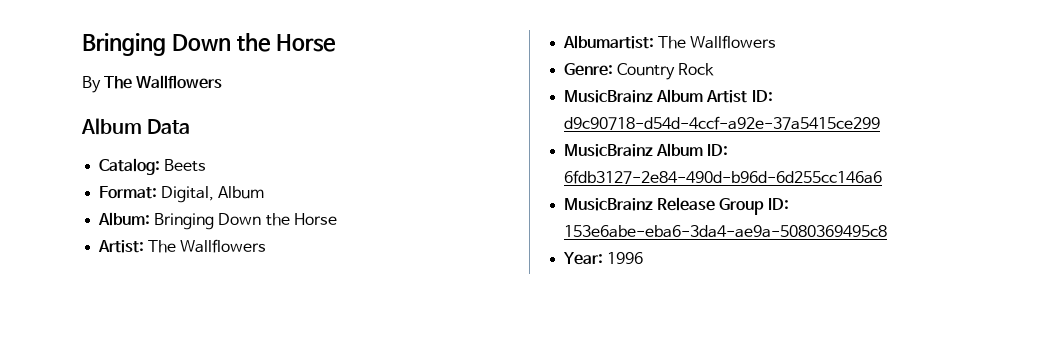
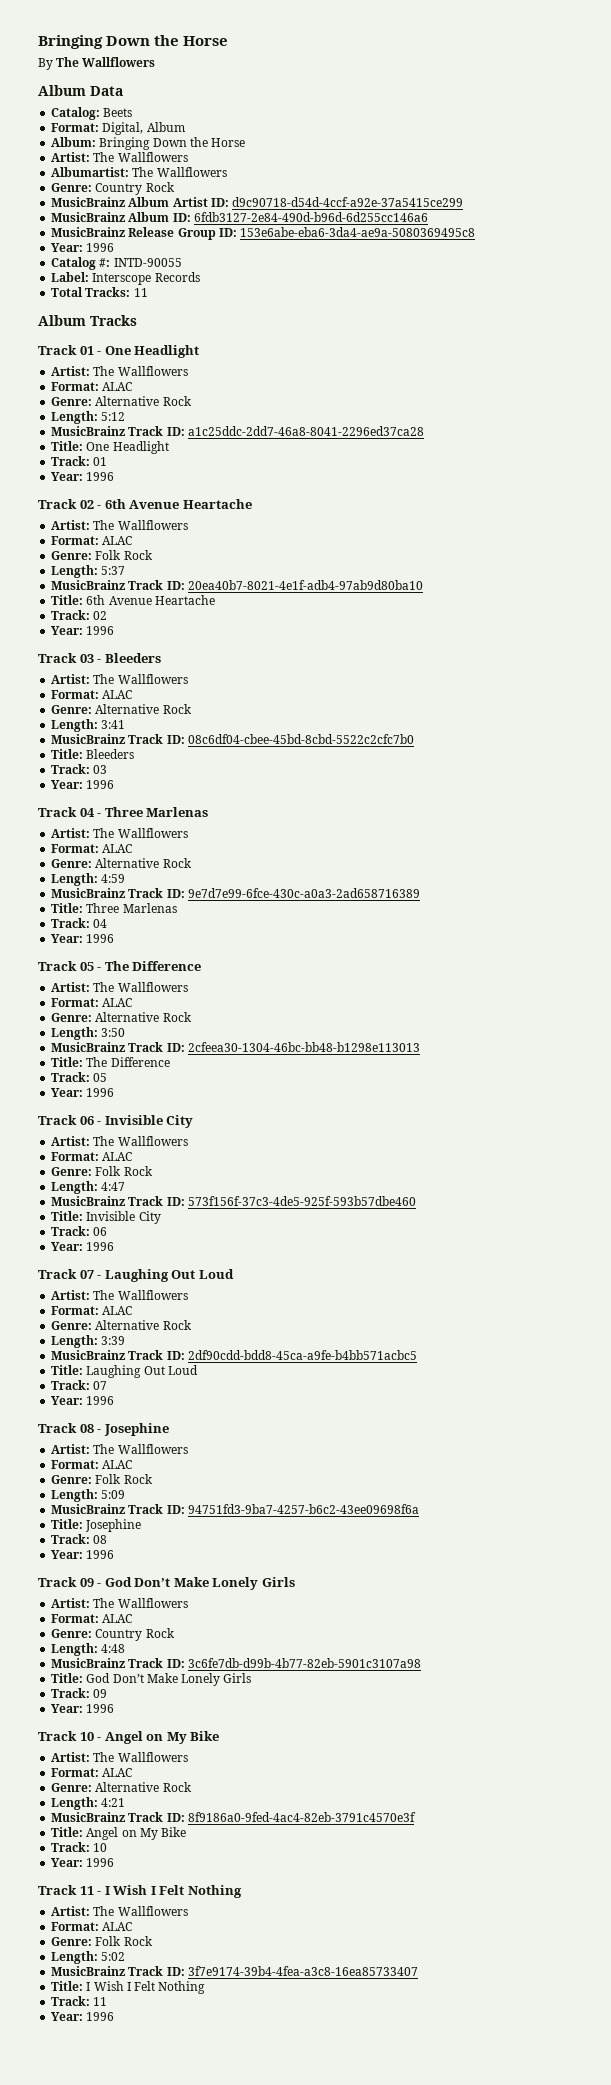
(644, 258) none -> [51,257,182,270] [51,272,200,285] [51,287,148,297] [38,315,137,326] [38,345,200,358] [51,366,188,376] [51,382,133,391] [51,396,192,406] [51,411,126,424] [51,426,424,436] [51,441,169,454] [51,456,108,466] [51,472,115,481] [38,499,252,509] [51,520,188,530] [51,536,133,545] [51,550,153,560] [51,565,126,578] [51,580,423,590] [51,595,215,605] [51,610,108,620] [51,626,115,635] [38,653,161,663] [51,674,188,684] [51,690,133,699] [51,704,192,714] [51,719,126,732] [51,734,414,744] [51,749,135,759] [51,764,108,774] [51,780,115,789] [38,807,209,817] [51,828,188,838] [51,844,133,853] [51,858,192,868] [51,873,126,886] [51,888,420,898] [51,903,177,913] [51,918,108,928] [51,934,115,943] [38,961,202,971] [51,982,188,992] [51,998,133,1007] [51,1012,192,1022] [51,1027,126,1040] [51,1042,420,1052] [51,1057,170,1067] [51,1072,108,1082] [51,1088,115,1097] [38,1115,194,1128] [51,1136,188,1146] [51,1152,133,1161] [51,1166,153,1176] [51,1181,126,1194] [51,1196,416,1206] [51,1211,161,1224] [51,1226,108,1236] [51,1242,115,1251] [38,1269,234,1282] [51,1290,188,1300] [51,1306,133,1315] [51,1320,192,1330] [51,1335,126,1348] [51,1350,417,1360] [51,1365,198,1378] [51,1380,108,1390] [51,1396,115,1405] [38,1423,169,1436] [51,1444,188,1454] [51,1460,133,1469] [51,1474,153,1484] [51,1489,126,1502] [51,1504,419,1514] [51,1519,142,1532] [51,1534,108,1544] [51,1550,115,1559] [38,1577,295,1590] [51,1598,188,1608] [51,1614,133,1623] [51,1628,175,1641] [51,1643,126,1656] [51,1658,421,1668] [51,1673,252,1686] [51,1688,108,1698] [51,1704,115,1713] [38,1731,220,1744] [51,1752,188,1762] [51,1768,133,1777] [51,1782,192,1792] [51,1797,126,1810] [51,1812,416,1822] [51,1827,187,1840] [51,1842,108,1852] [51,1858,115,1867] [38,1885,242,1898] [51,1906,188,1916] [51,1922,133,1931] [51,1936,153,1946] [51,1951,126,1964] [51,1966,418,1976] [51,1981,206,1994] [51,1996,108,2006] [51,2012,115,2021] // Catalog #: INTD-90055 // Label: Interscope Records // Total Tracks: 11 // Album Tracks // Track 01 - One Headlight // Artist: The Wallflowers // Format: ALAC // Genre: Alternative Rock // Length: 5:12 // MusicBrainz Track ID: a1c25ddc-2dd7-46a8-8041-2296ed37ca28 // Title: One Headlight // Track: 01 // Year: 1996 // Track 02 - 6th Avenue Heartache // Artist: The Wallflowers // Format: ALAC // Genre: Folk Rock // Length: 5:37 // MusicBrainz Track ID: 20ea40b7-8021-4e1f-adb4-97ab9d80ba10 // Title: 6th Avenue Heartache // Track: 02 // Year: 1996 // Track 03 - Bleeders // Artist: The Wallflowers // Format: ALAC // Genre: Alternative Rock // Length: 3:41 // MusicBrainz Track ID: 08c6df04-cbee-45bd-8cbd-5522c2cfc7b0 // Title: Bleeders // Track: 03 // Year: 1996 // Track 04 - Three Marlenas // Artist: The Wallflowers // Format: ALAC // Genre: Alternative Rock // Length: 4:59 // MusicBrainz Track ID: 9e7d7e99-6fce-430c-a0a3-2ad658716389 // Title: Three Marlenas // Track: 04 // Year: 1996 // Track 05 - The Difference // Artist: The Wallflowers // Format: ALAC // Genre: Alternative Rock // Length: 3:50 // MusicBrainz Track ID: 2cfeea30-1304-46bc-bb48-b1298e113013 // Title: The Difference // Track: 05 // Year: 1996 // Track 06 - Invisible City // Artist: The Wallflowers // Format: ALAC // Genre: Folk Rock // Length: 4:47 // MusicBrainz Track ID: 573f156f-37c3-4de5-925f-593b57dbe460 // Title: Invisible City // Track: 06 // Year: 1996 // Track 07 - Laughing Out Loud // Artist: The Wallflowers // Format: ALAC // Genre: Alternative Rock // Length: 3:39 // MusicBrainz Track ID: 2df90cdd-bdd8-45ca-a9fe-b4bb571acbc5 // Title: Laughing Out Loud // Track: 07 // Year: 1996 // Track 08 - Josephine // Artist: The Wallflowers // Format: ALAC // Genre: Folk Rock // Length: 5:09 // MusicBrainz Track ID: 94751fd3-9ba7-4257-b6c2-43ee09698f6a // Title: Josephine // Track: 08 // Year: 1996 // Track 09 - God Don’t Make Lonely Girls // Artist: The Wallflowers // Format: ALAC // Genre: Country Rock // Length: 4:48 // MusicBrainz Track ID: 3c6fe7db-d99b-4b77-82eb-5901c3107a98 // Title: God Don’t Make Lonely Girls // Track: 09 // Year: 1996 // Track 10 - Angel on My Bike // Artist: The Wallflowers // Format: ALAC // Genre: Alternative Rock // Length: 4:21 // MusicBrainz Track ID: 8f9186a0-9fed-4ac4-82eb-3791c4570e3f // Title: Angel on My Bike // Track: 10 // Year: 1996 // Track 11 - I Wish I Felt Nothing // Artist: The Wallflowers // Format: ALAC // Genre: Folk Rock // Length: 5:02 // MusicBrainz Track ID: 3f7e9174-39b4-4fea-a3c8-16ea85733407 // Title: I Wish I Felt Nothing // Track: 11 // Year: 1996

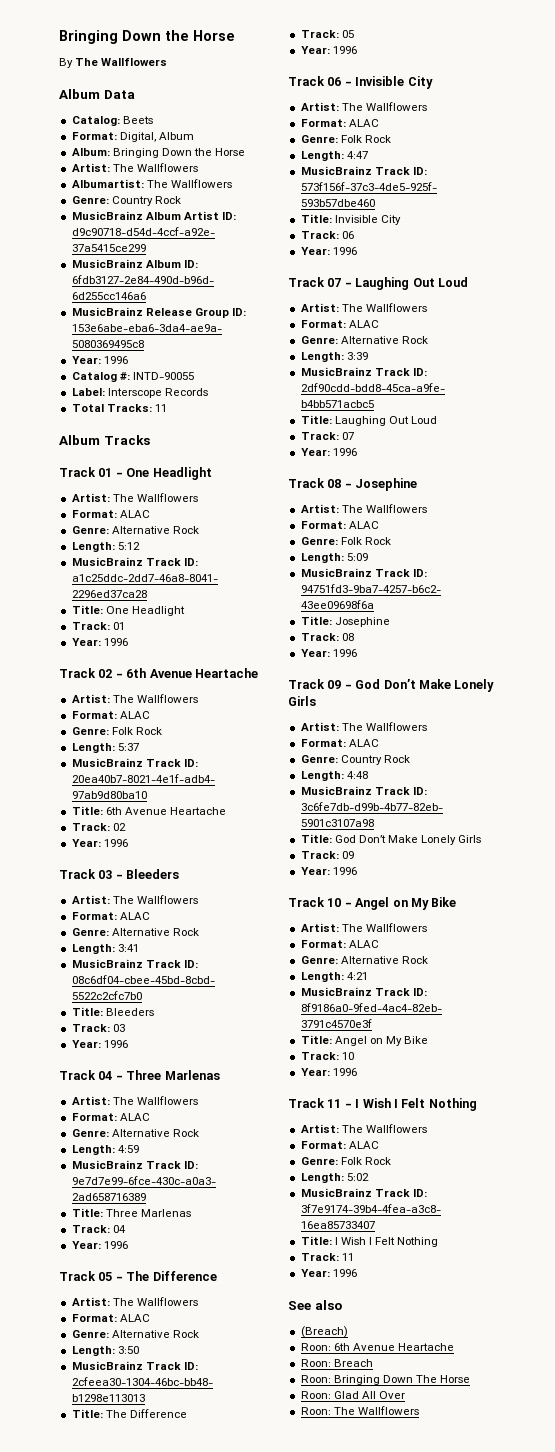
(115, 2016) none -> [288,1300,342,1310] [300,1326,348,1338] [300,1343,454,1351] [300,1359,373,1367] [300,1375,471,1385] [300,1391,405,1399] [300,1406,419,1415] // See also // (Breach) // Roon: 6th Avenue Heartache // Roon: Breach // Roon: Bringing Down The Horse // Roon: Glad All Over // Roon: The Wallflowers

